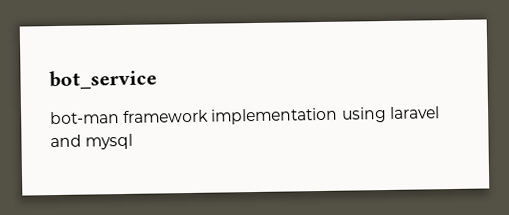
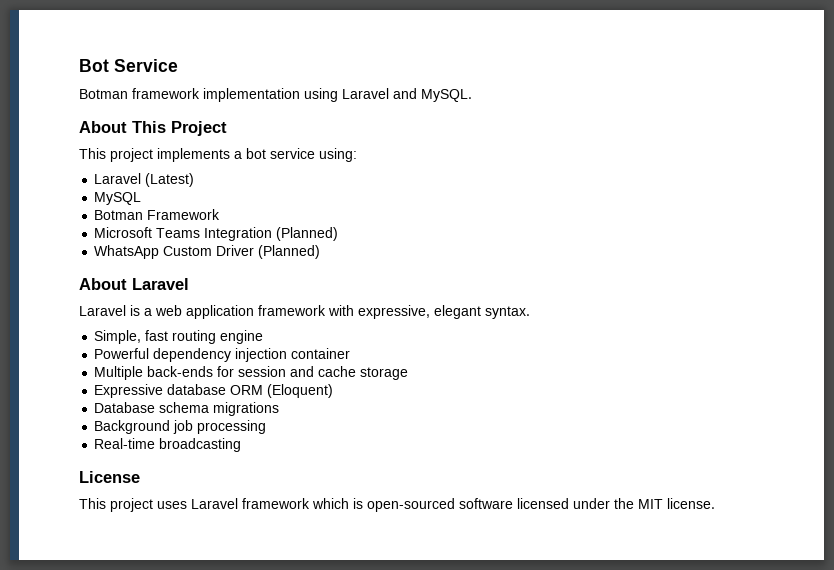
[49,69,157,91] [50,106,440,125] [50,133,134,150] bot_service // bot-man framework implementation using laravel and mysql -> [79,59,178,72] [79,88,472,102] [79,121,227,136] [79,148,357,162] [94,173,195,187] [94,192,142,205] [94,209,221,220] [94,227,339,241] [94,245,321,259] [79,278,189,290] [79,305,530,319] [94,330,264,344] [94,348,351,362] [94,366,409,380] [94,384,334,398] [94,402,280,416] [94,420,267,434] [94,438,242,452] [79,471,140,483] [79,498,715,512] Bot Service // Botman framework implementation using Laravel and MySQL. // About This Project // This project implements a bot service using: // Laravel (Latest) // MySQL // Botman Framework // Microsoft Teams Integration (Planned) // WhatsApp Custom Driver (Planned) // About Laravel // Laravel is a web application framework with expressive, elegant syntax. // Simple, fast routing engine // Powerful dependency injection container // Multiple back-ends for session and cache storage // Expressive database ORM (Eloquent) // Database schema migrations // Background job processing // Real-time broadcasting // License // This project uses Laravel framework which is open-sourced software licensed under the MIT license.

